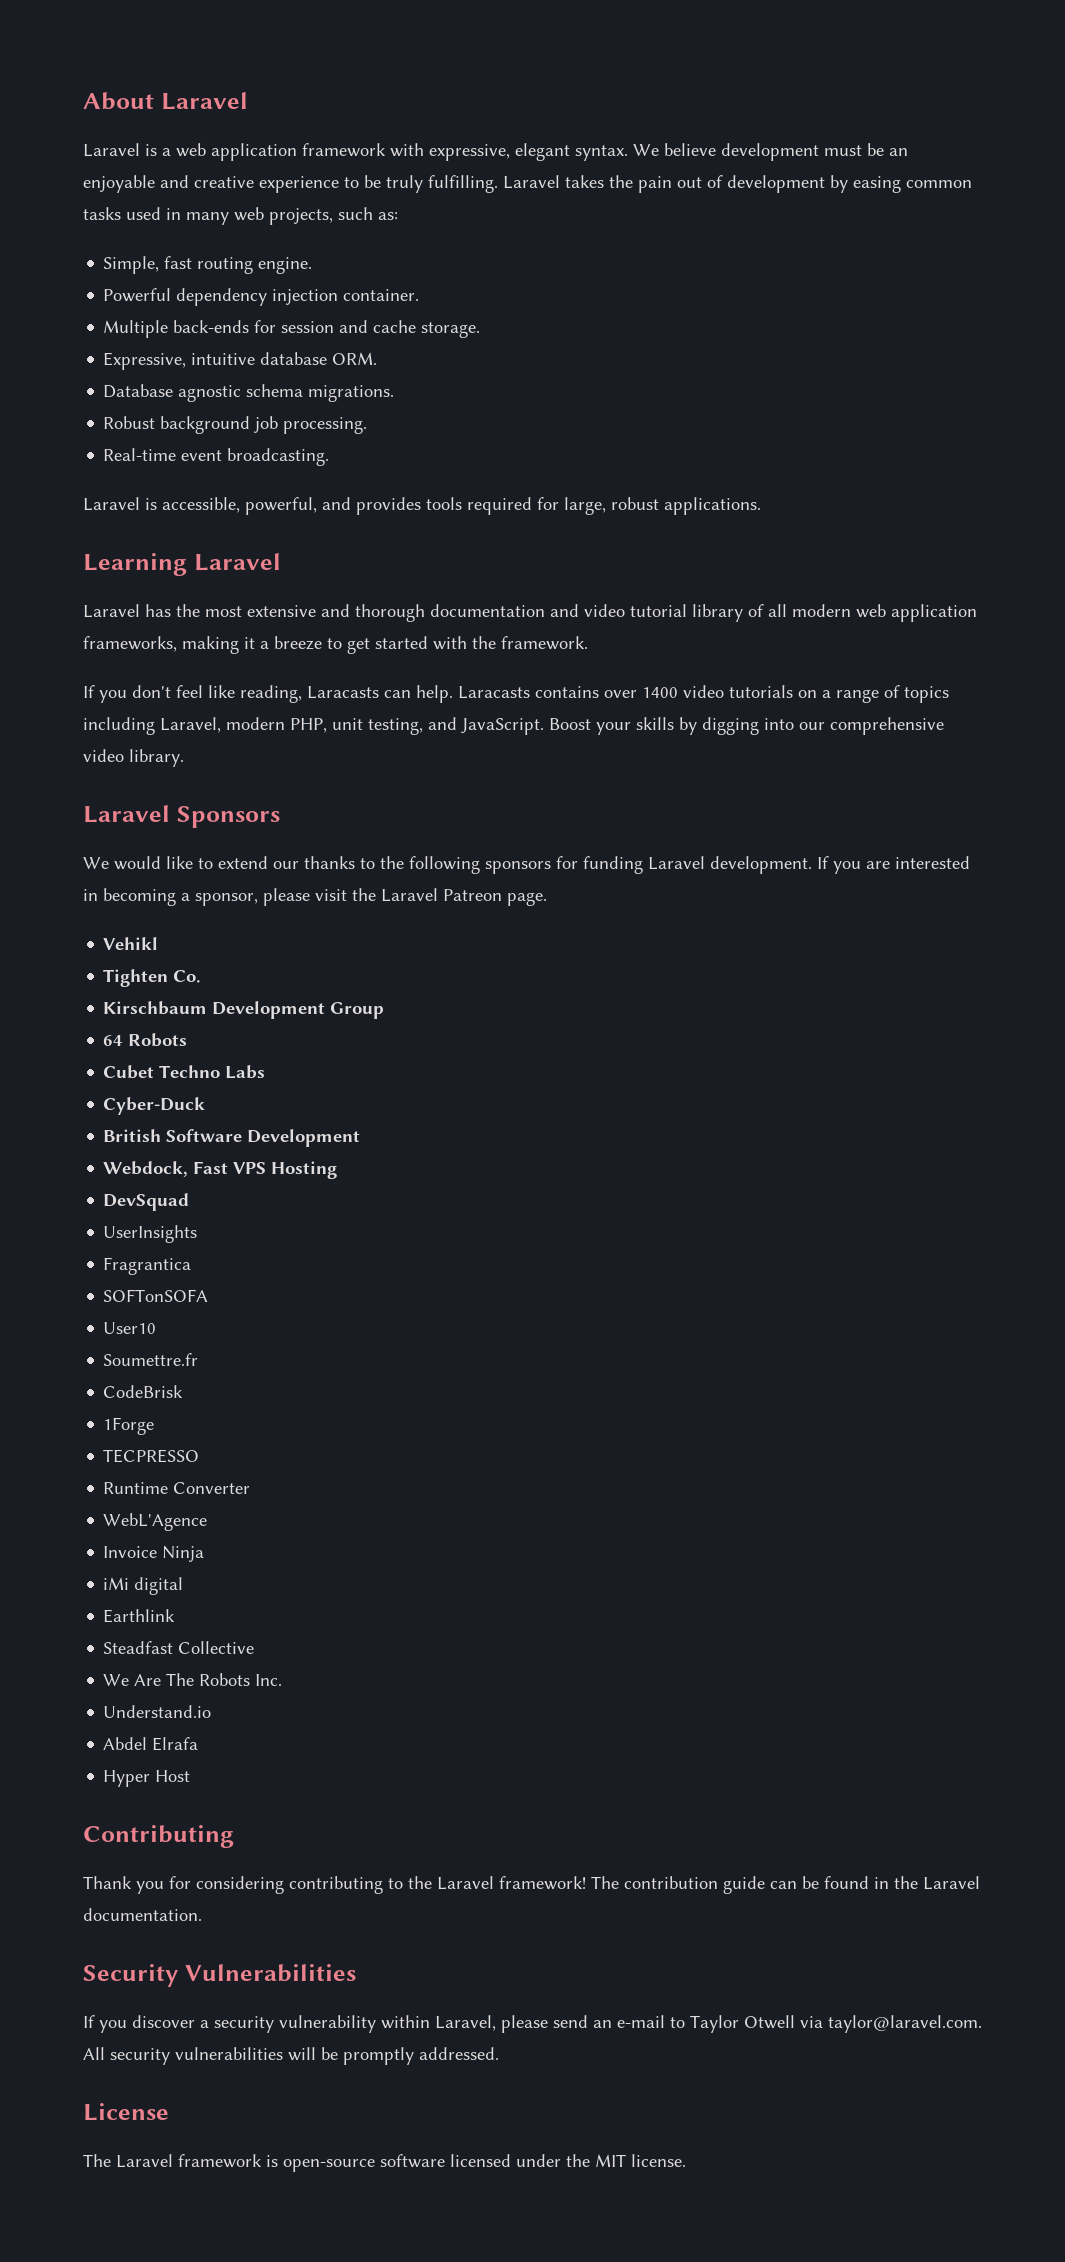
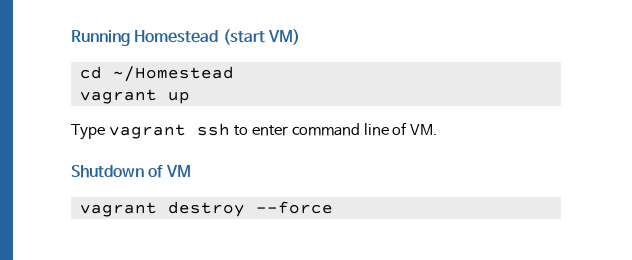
[83,92,248,110] [83,143,908,161] [83,175,972,193] [83,207,398,225] [103,256,313,274] [103,288,420,306] [103,320,481,338] [103,352,378,370] [103,384,395,402] [103,416,368,434] [103,448,330,466] [83,497,761,515] [83,553,281,576] [83,604,977,622] [83,636,588,654] [83,685,949,703] [83,717,944,735] [83,749,184,767] [83,805,280,828] [83,856,970,874] [83,888,547,906] [103,937,159,950] [103,969,202,987] [103,1001,385,1019] [103,1033,188,1047] [103,1065,266,1079] [103,1097,206,1115] [103,1129,361,1147] [103,1161,338,1179] [103,1193,190,1211] [103,1225,198,1243] [103,1257,192,1275] [103,1289,209,1302] [103,1322,157,1334] [103,1353,199,1366] [103,1385,184,1398] [103,1417,155,1435] [103,1449,200,1463] [103,1482,251,1494] [103,1513,208,1531] [103,1546,205,1562] [103,1577,184,1595] [103,1609,176,1623] [103,1641,255,1654] [103,1673,283,1686] [103,1705,212,1718] [103,1737,199,1751] [103,1770,191,1787] [83,1825,234,1848] [83,1876,980,1894] [83,1908,202,1921] [83,1964,356,1987] [83,2015,982,2033] [83,2047,499,2065] [83,2103,169,2121] [83,2154,686,2172] About Laravel // Laravel is a web application framework with expressive, elegant syntax. We believe development must be an enjoyable and creative experience to be truly fulfilling. Laravel takes the pain out of development by easing common tasks used in many web projects, such as: // Simple, fast routing engine. // Powerful dependency injection container. // Multiple back-ends for session and cache storage. // Expressive, intuitive database ORM. // Database agnostic schema migrations. // Robust background job processing. // Real-time event broadcasting. // Laravel is accessible, powerful, and provides tools required for large, robust applications. // Learning Laravel // Laravel has the most extensive and thorough documentation and video tutorial library of all modern web application frameworks, making it a breeze to get started with the framework. // If you don't feel like reading, Laracasts can help. Laracasts contains over 1400 video tutorials on a range of topics including Laravel, modern PHP, unit testing, and JavaScript. Boost your skills by digging into our comprehensive video library. // Laravel Sponsors // We would like to extend our thanks to the following sponsors for funding Laravel development. If you are interested in becoming a sponsor, please visit the Laravel Patreon page. // Vehikl // Tighten Co. // Kirschbaum Development Group // 64 Robots // Cubet Techno Labs // Cyber-Duck // British Software Development // Webdock, Fast VPS Hosting // DevSquad // UserInsights // Fragrantica // SOFTonSOFA // User10 // Soumettre.fr // CodeBrisk // 1Forge // TECPRESSO // Runtime Converter // WebL'Agence // Invoice Ninja // iMi digital // Earthlink // Steadfast Collective // We Are The Robots Inc. // Understand.io // Abdel Elrafa // Hyper Host // Contributing // Thank you for considering contributing to the Laravel framework! The contribution guide can be found in the Laravel documentation. // Security Vulnerabilities // If you discover a security vulnerability within Laravel, please send an e-mail to Taylor Otwell via taylor@laravel.com. All security vulnerabilities will be promptly addressed. // License // The Laravel framework is open-source software licensed under the MIT license. -> [71,29,300,46] [79,66,234,82] [79,89,190,104] [71,122,438,140] [71,165,191,178] [79,201,333,217] Running Homestead (start VM) // cd ~/Homestead // vagrant up // Type vagrant ssh to enter command line of VM. // Shutdown of VM // vagrant destroy --force

